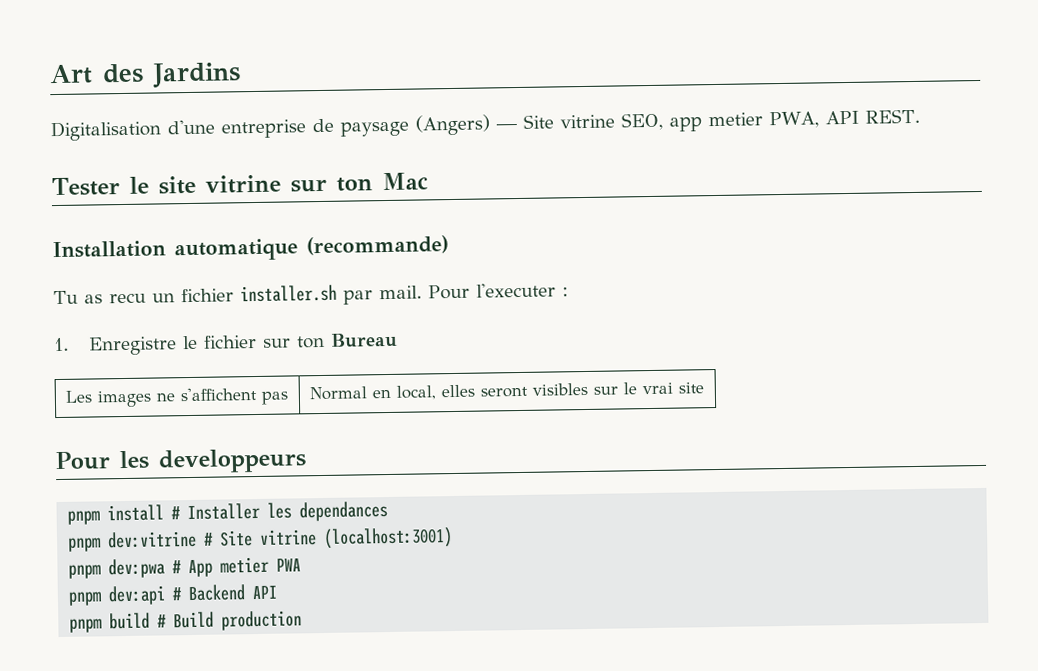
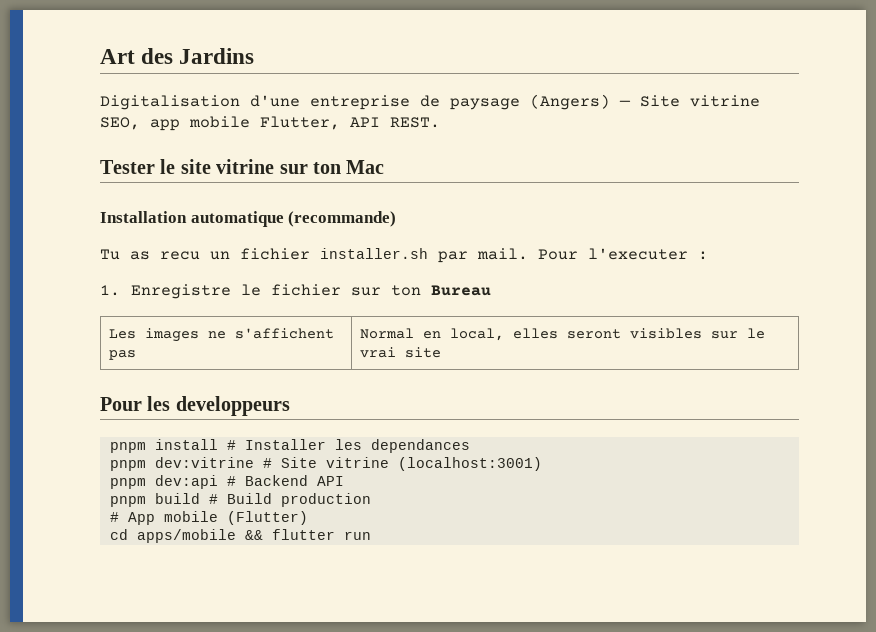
[708,111,819,129] metier PWA, -> [189,116,340,130] mobile Flutter,
[68,556,302,579] // pnpm dev:pwa # App metier PWA -> (542, 464) none
(303, 620) none -> [109,511,308,525] [109,529,371,543] // # App mobile (Flutter) // cd apps/mobile && flutter run

